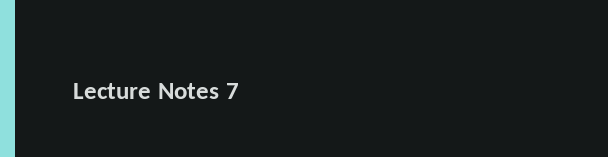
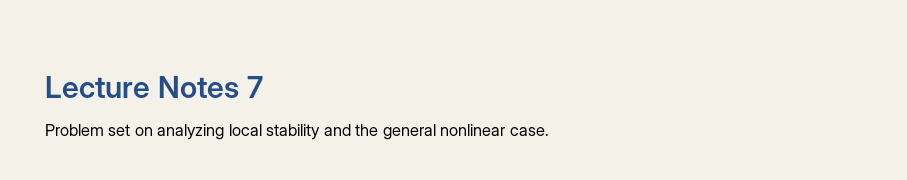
(239, 91) none -> [45,124,549,140] // Problem set on analyzing local stability and the general nonlinear case.

